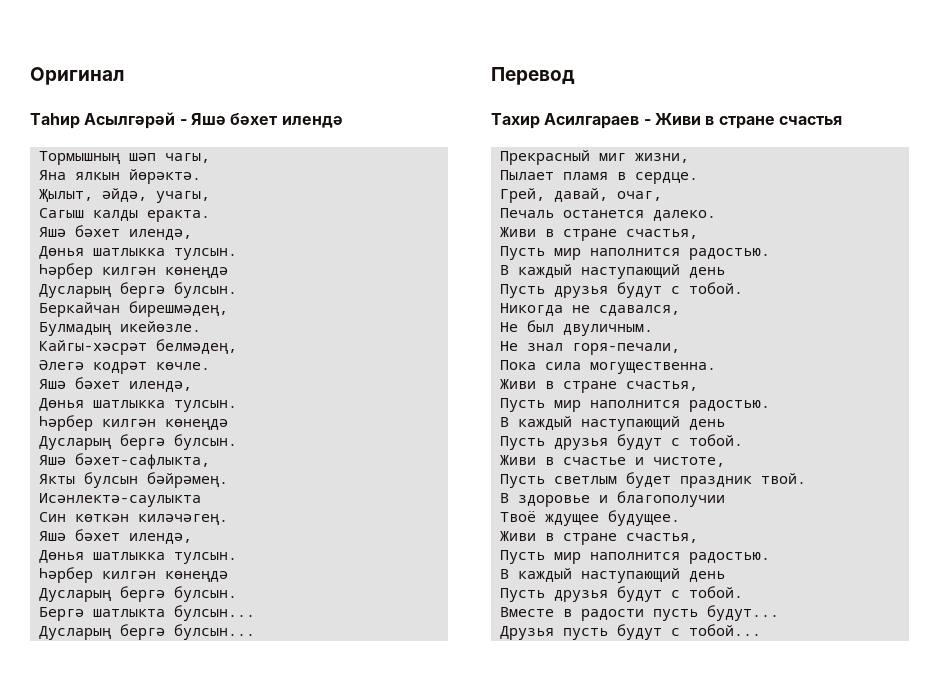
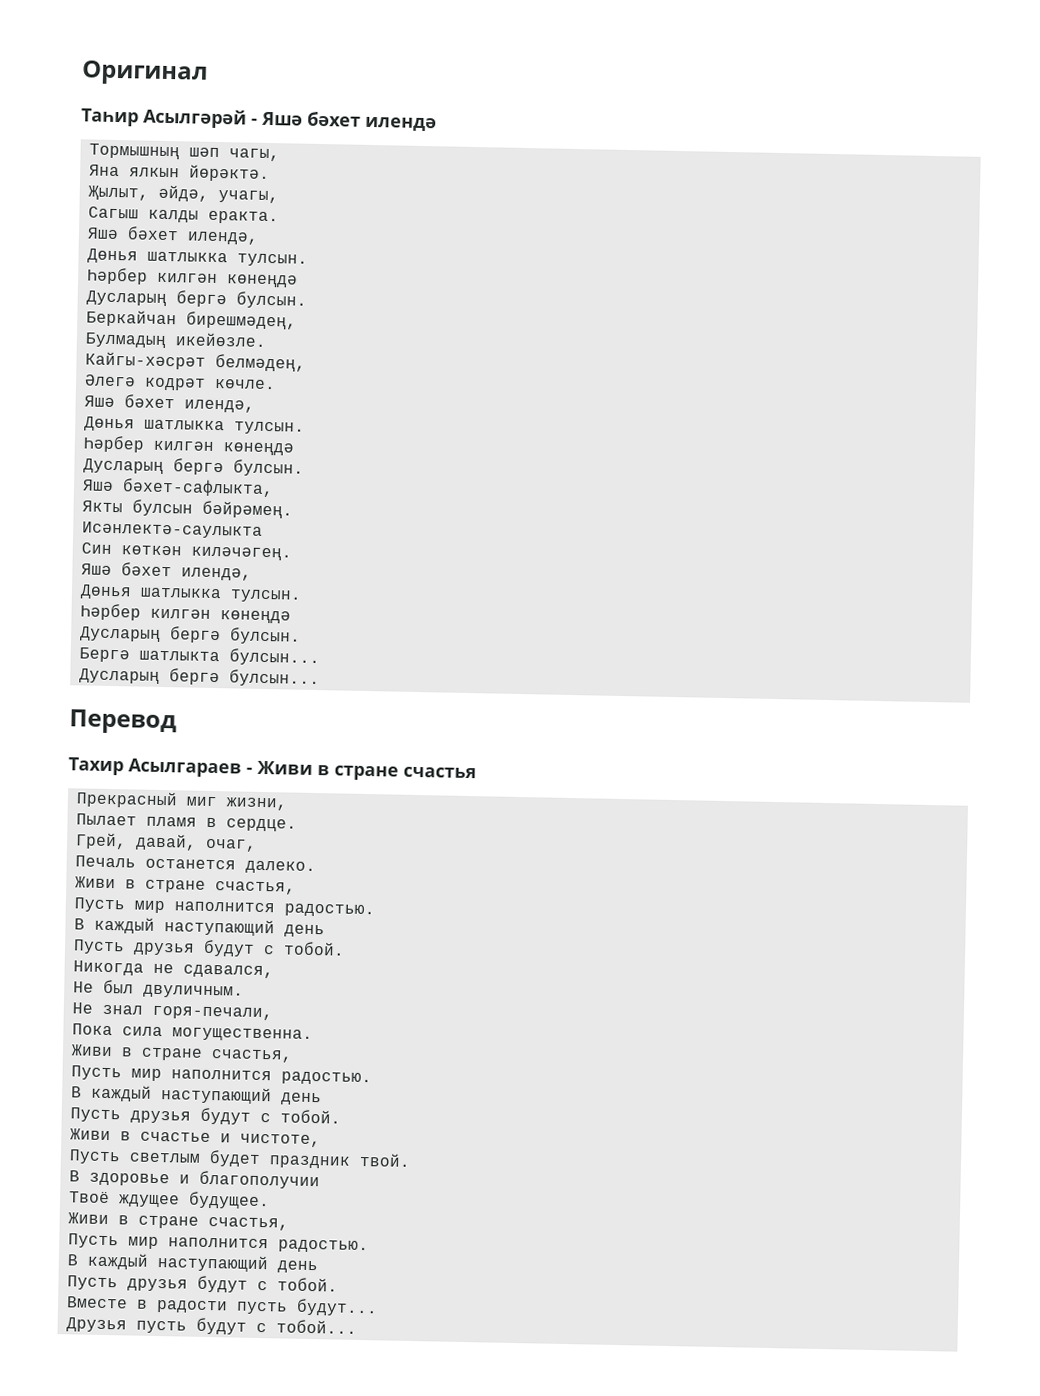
[544,113,640,129] Асилгараев -> [128,758,242,778] Асылгараев

